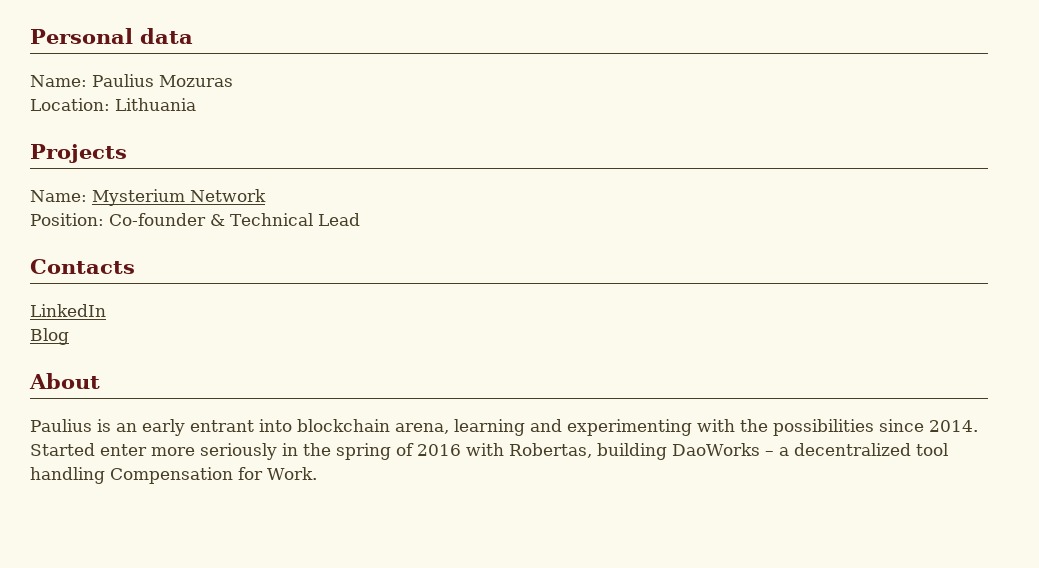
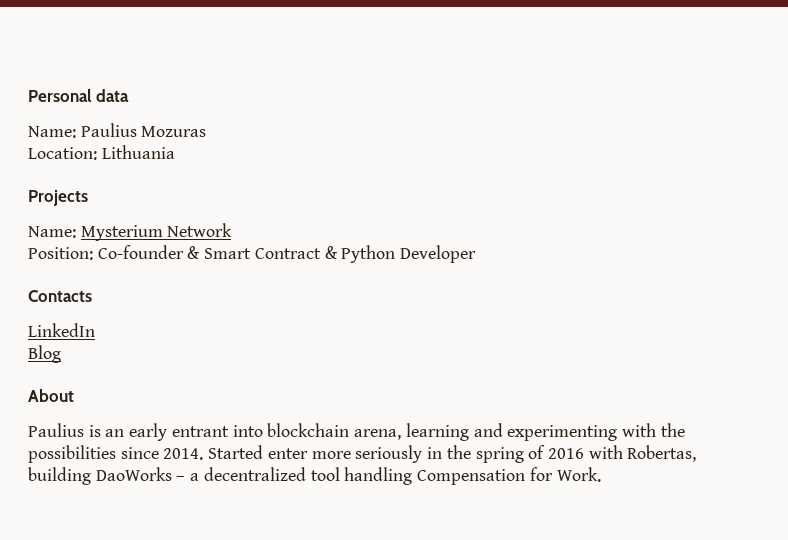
[230,213,360,226] Technical Lead -> [204,245,477,263] Smart Contract & Python Developer

